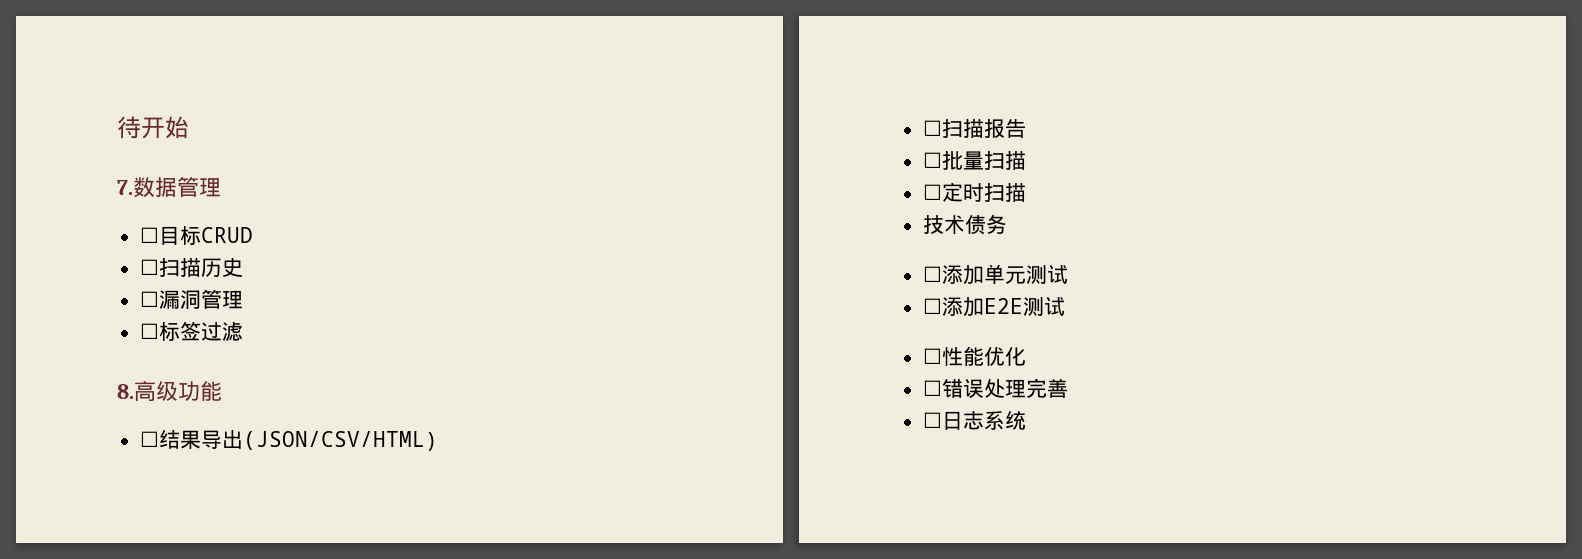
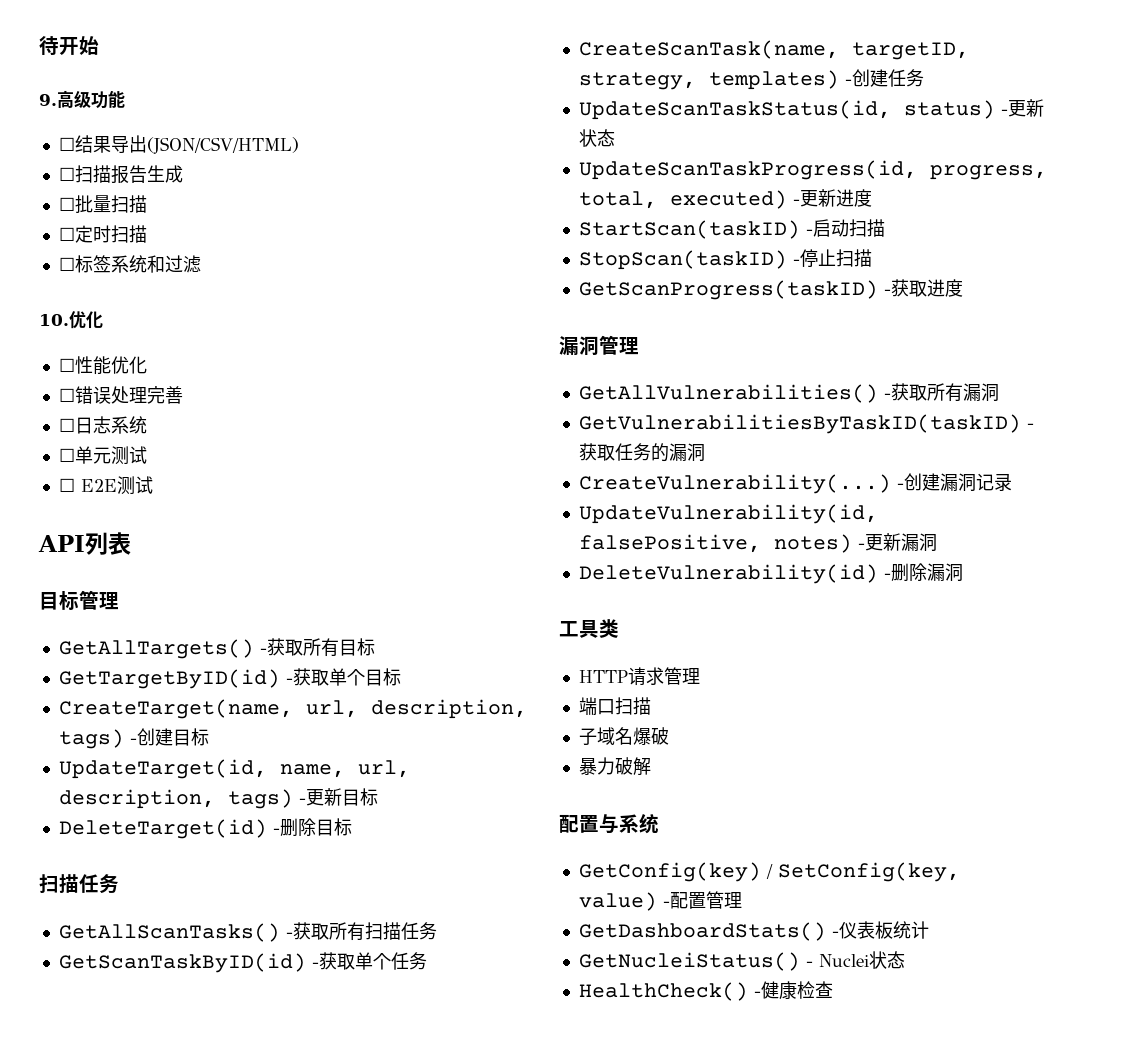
[117,177,221,198] [140,226,254,245] [140,258,244,277] [140,289,244,309] [140,321,244,341] [117,384,134,399] 7.数据管理 // ☐目标CRUD // ☐扫描历史 // ☐漏洞管理 // ☐标签过滤 // 8. -> [39,94,57,106] 9.
(1027, 128) none -> [146,165,183,183] 生成
[923,214,1008,235] [923,264,1069,285] [923,297,1066,317] 技术债务 // ☐添加单元测试 // ☐添加E2E测试 -> [58,255,201,273] [39,311,103,329] ☐标签系统和过滤 // 10.优化
(1027, 420) none -> [58,446,147,465] [58,476,153,495] [38,532,131,555] [39,590,119,610] [58,638,375,659] [58,668,401,689] [58,699,527,719] [58,728,209,749] [58,759,410,779] [58,788,378,809] [58,818,352,839] [39,874,119,894] [58,922,437,942] [58,952,427,973] [578,40,969,60] [578,69,924,90] [578,99,1044,120] [578,129,615,147] [578,160,1047,180] [578,189,872,209] [578,219,885,239] [578,249,872,270] [578,279,963,300] [559,335,639,355] [578,383,999,403] [578,414,1034,434] [578,443,705,462] [578,473,1012,494] [578,504,878,524] [578,533,937,553] [578,563,963,584] [559,619,619,638] [578,667,700,686] [578,697,651,715] [578,727,669,746] [578,757,651,776] [559,813,659,834] [578,862,960,882] [578,891,742,911] [578,921,929,941] [578,951,905,971] [578,981,833,1001] // ☐单元测试 // ☐ E2E测试 // API列表 // 目标管理 // GetAllTargets() -获取所有目标 // GetTargetByID(id) -获取单个目标 // CreateTarget(name, url, description, tags) -创建目标 // UpdateTarget(id, name, url, description, tags) -更新目标 // DeleteTarget(id) -删除目标 // 扫描任务 // GetAllScanTasks() -获取所有扫描任务 // GetScanTaskByID(id) -获取单个任务 // CreateScanTask(name, targetID, strategy, templates) -创建任务 // UpdateScanTaskStatus(id, status) -更新状态 // UpdateScanTaskProgress(id, progress, total, executed) -更新进度 // StartScan(taskID) -启动扫描 // StopScan(taskID) -停止扫描 // GetScanProgress(taskID) -获取进度 // 漏洞管理 // GetAllVulnerabilities() -获取所有漏洞 // GetVulnerabilitiesByTaskID(taskID) -获取任务的漏洞 // CreateVulnerability(...) -创建漏洞记录 // UpdateVulnerability(id, falsePositive, notes) -更新漏洞 // DeleteVulnerability(id) -删除漏洞 // 工具类 // HTTP请求管理 // 端口扫描 // 子域名爆破 // 暴力破解 // 配置与系统 // GetConfig(key) / SetConfig(key, value) -配置管理 // GetDashboardStats() -仪表板统计 // GetNucleiStatus() - Nuclei状态 // HealthCheck() -健康检查

